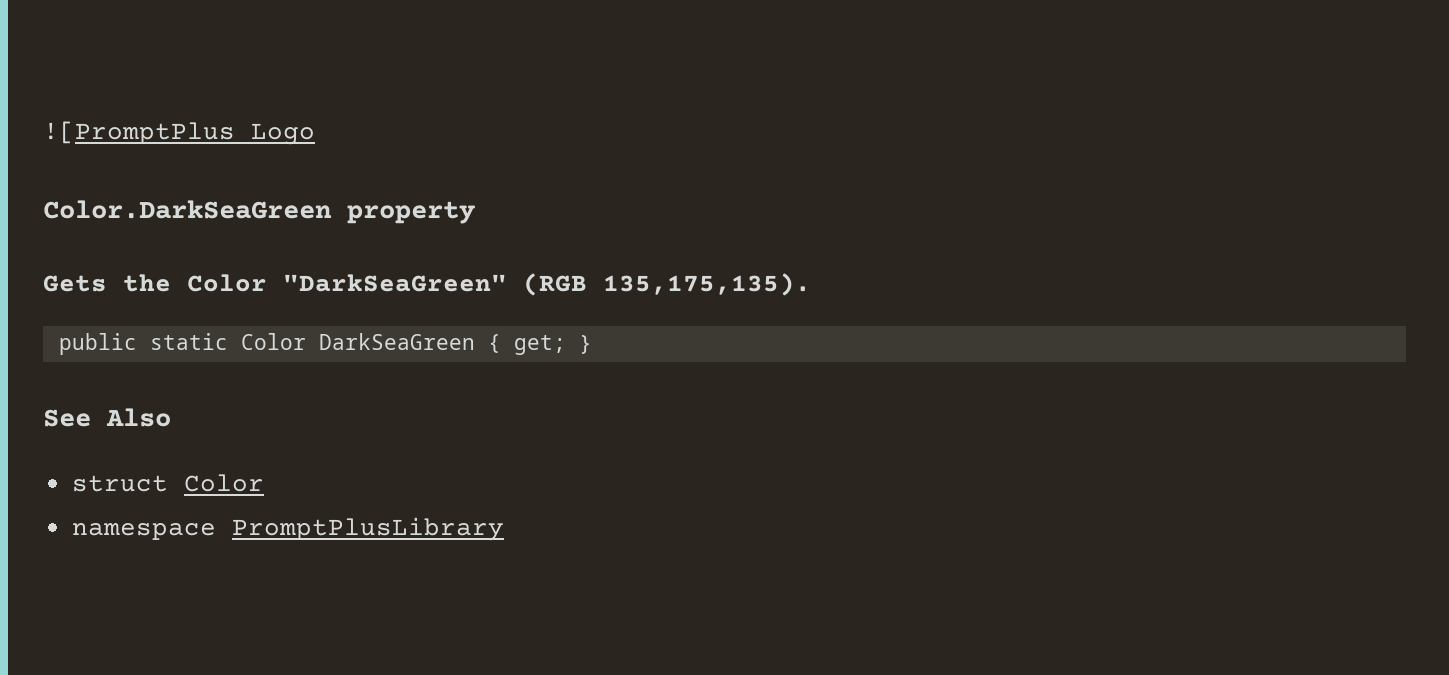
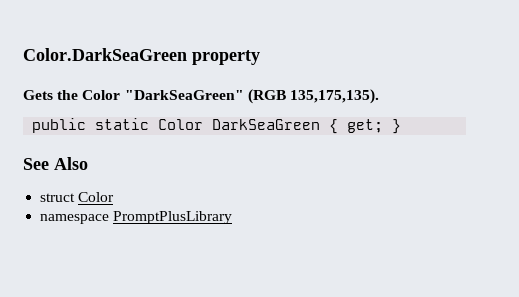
[43,121,315,145] ![PromptPlus Logo // -> (23, 54) none

